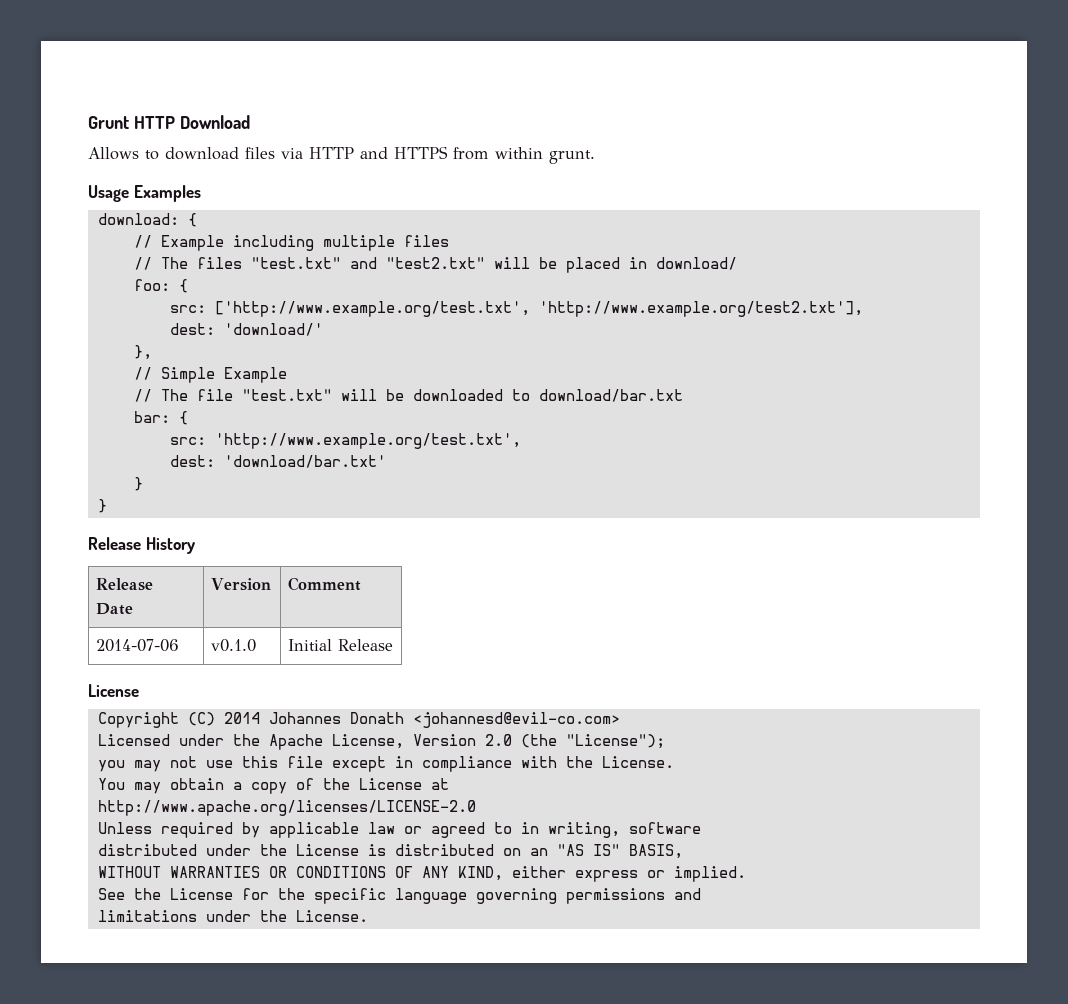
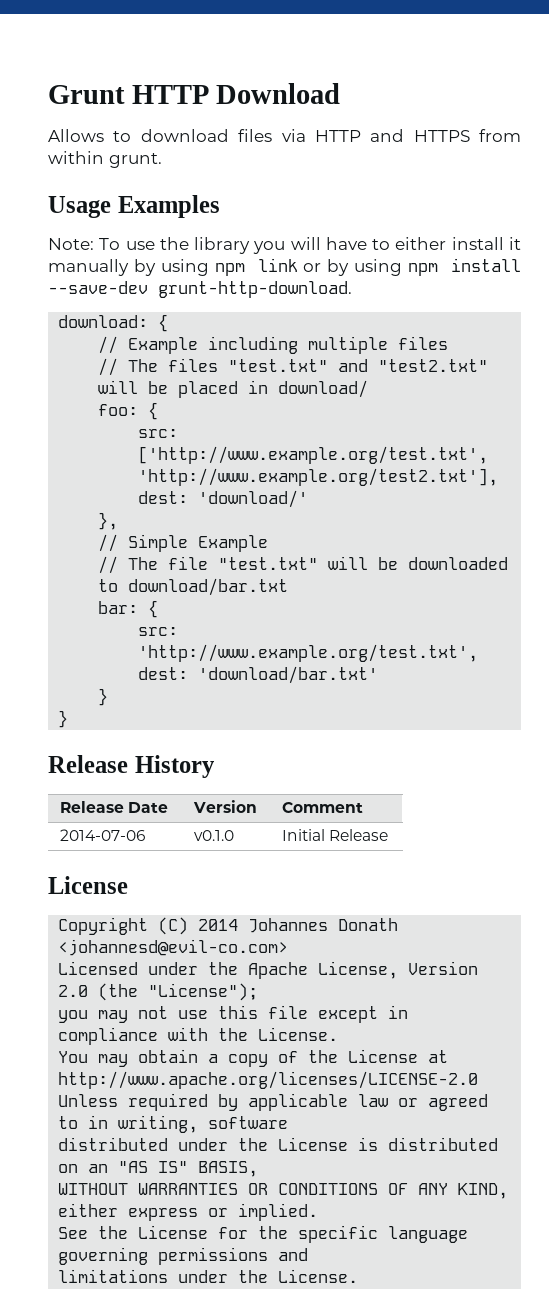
(201, 193) none -> [48,237,521,254] [48,258,521,276] [48,281,352,298] // Note: To use the library you will have to either install it manually by using npm link or by using npm install --save-dev grunt-http-download.

